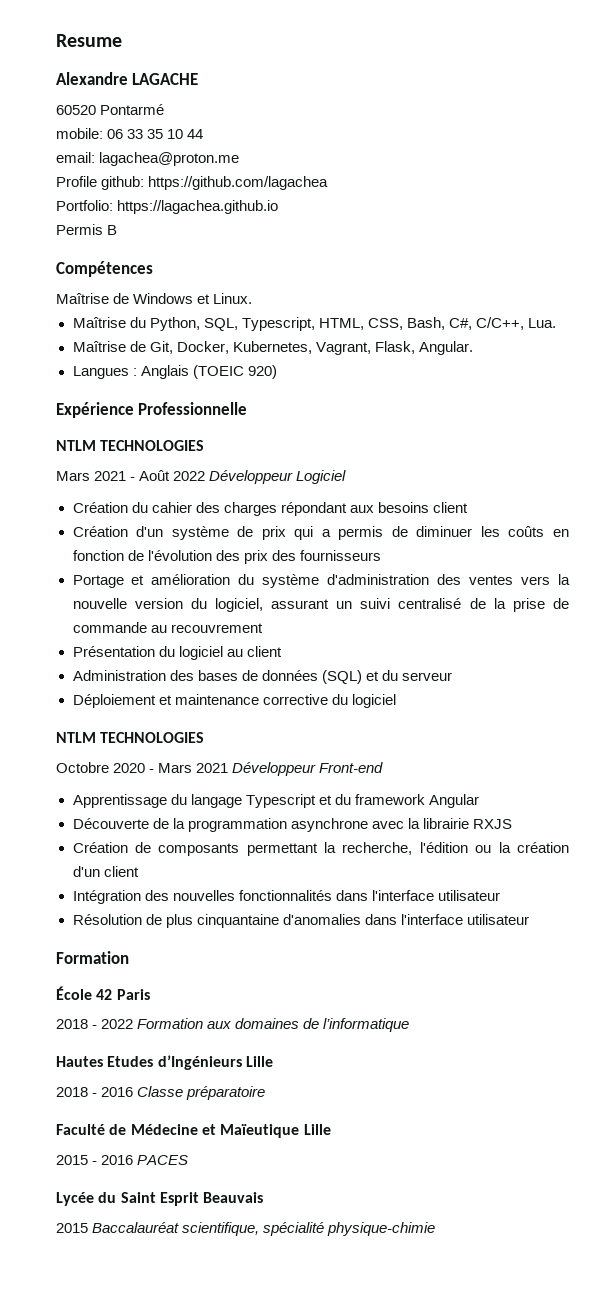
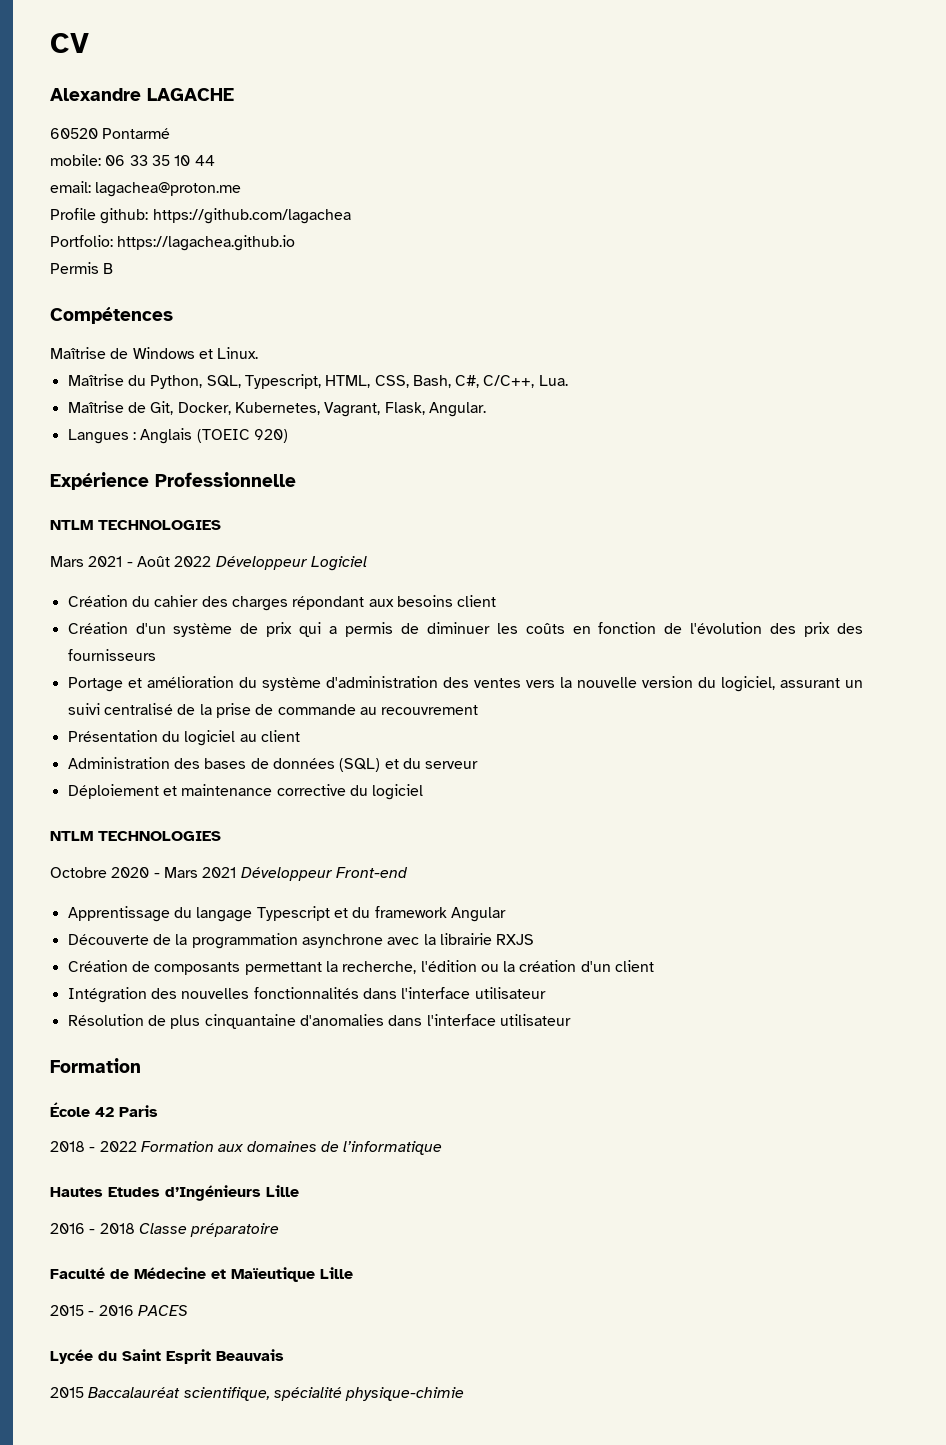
[56,34,122,47] Resume -> [50,33,89,53] CV
[56,1087,134,1097] 2018 - 2016 -> [50,1223,135,1234] 2016 - 2018

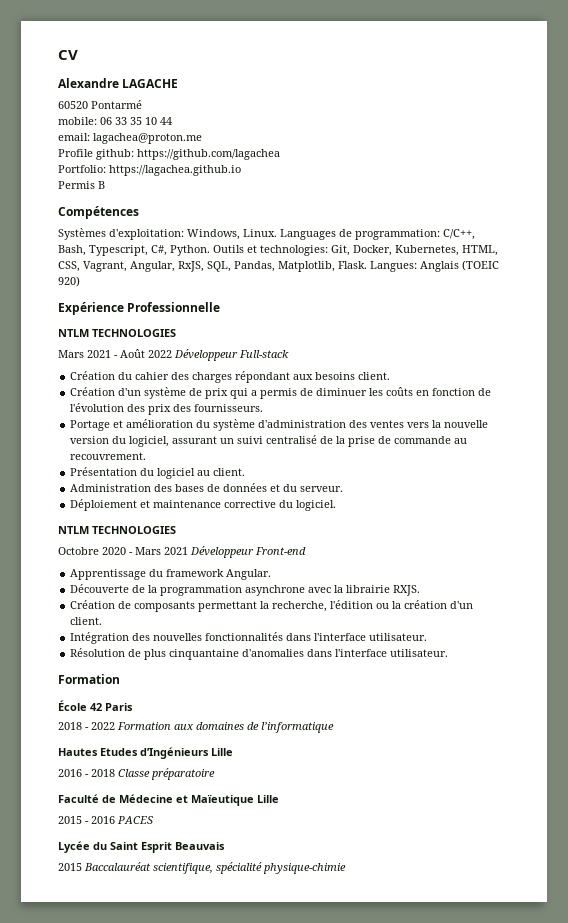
[50,347,259,359] [67,374,568,389] [67,401,486,417] [67,429,136,444] Maîtrise de Windows et Linux. // Maîtrise du Python, SQL, Typescript, HTML, CSS, Bash, C#, C/C++, Lua. // Maîtrise de Git, Docker, Kubernetes, Vagrant, Flask, Angular. // Langues : -> [58,228,475,240] [58,245,498,256] [58,261,417,272] Systèmes d'exploitation: Windows, Linux. Languages de programmation: C/C++, Bash, Typescript, C#, Python. Outils et technologies: Git, Docker, Kubernetes, HTML, CSS, Vagrant, Angular, RxJS, SQL, Pandas, Matplotlib, Flask. Langues:
[310,556,367,571] Logiciel -> [239,350,289,358] Full-stack
[457,595,497,607] client -> [358,372,391,380] client.
[67,649,156,661] fournisseurs -> [194,404,264,412] fournisseurs.
[381,705,479,715] recouvrement -> [70,452,147,460] recouvrement.
[260,730,300,742] client -> [213,468,246,476] client.
[339,758,479,772] (SQL) et du serveur -> [270,484,344,492] et du serveur.
[372,784,424,800] logiciel -> [296,500,337,511] logiciel.
[196,906,506,922] langage Typescript et du framework Angular -> [166,569,272,580] framework Angular.
[496,934,535,945] RXJS -> [393,585,421,596] RXJS.
[615,960,655,972] client -> [70,617,103,625] client.
[474,987,546,999] utilisateur -> [369,633,428,641] utilisateur.
[499,1014,571,1026] utilisateur -> [390,649,449,657] utilisateur.

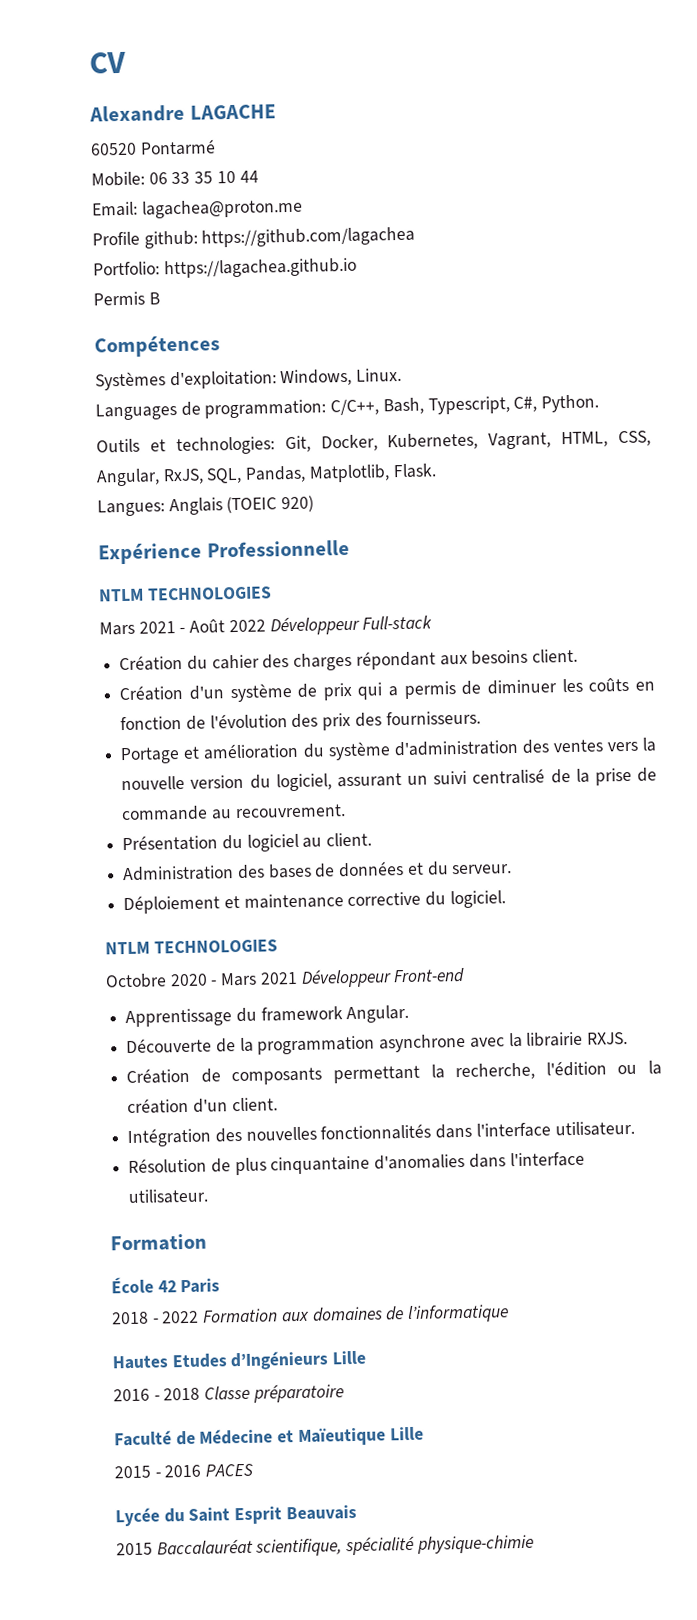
[58,117,97,125] mobile: -> [91,171,145,187] Mobile:
[58,133,90,141] email: -> [92,201,138,217] Email:
(277, 233) none -> (403, 374) //
(210, 250) none -> (600, 403) //
(459, 250) none -> [488,432,552,450] Vagrant,
[83,261,127,272] Vagrant, -> (651, 438) none
(367, 265) none -> (437, 471) //

